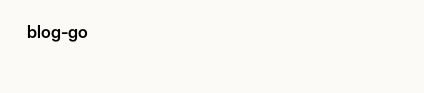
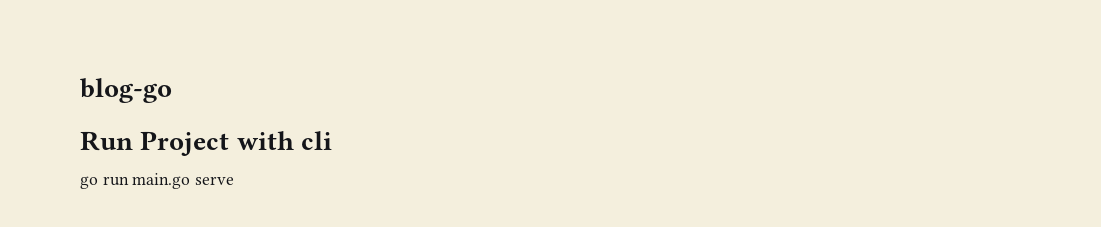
(88, 33) none -> [80,131,333,156] [80,173,235,189] // Run Project with cli // go run main.go serve

